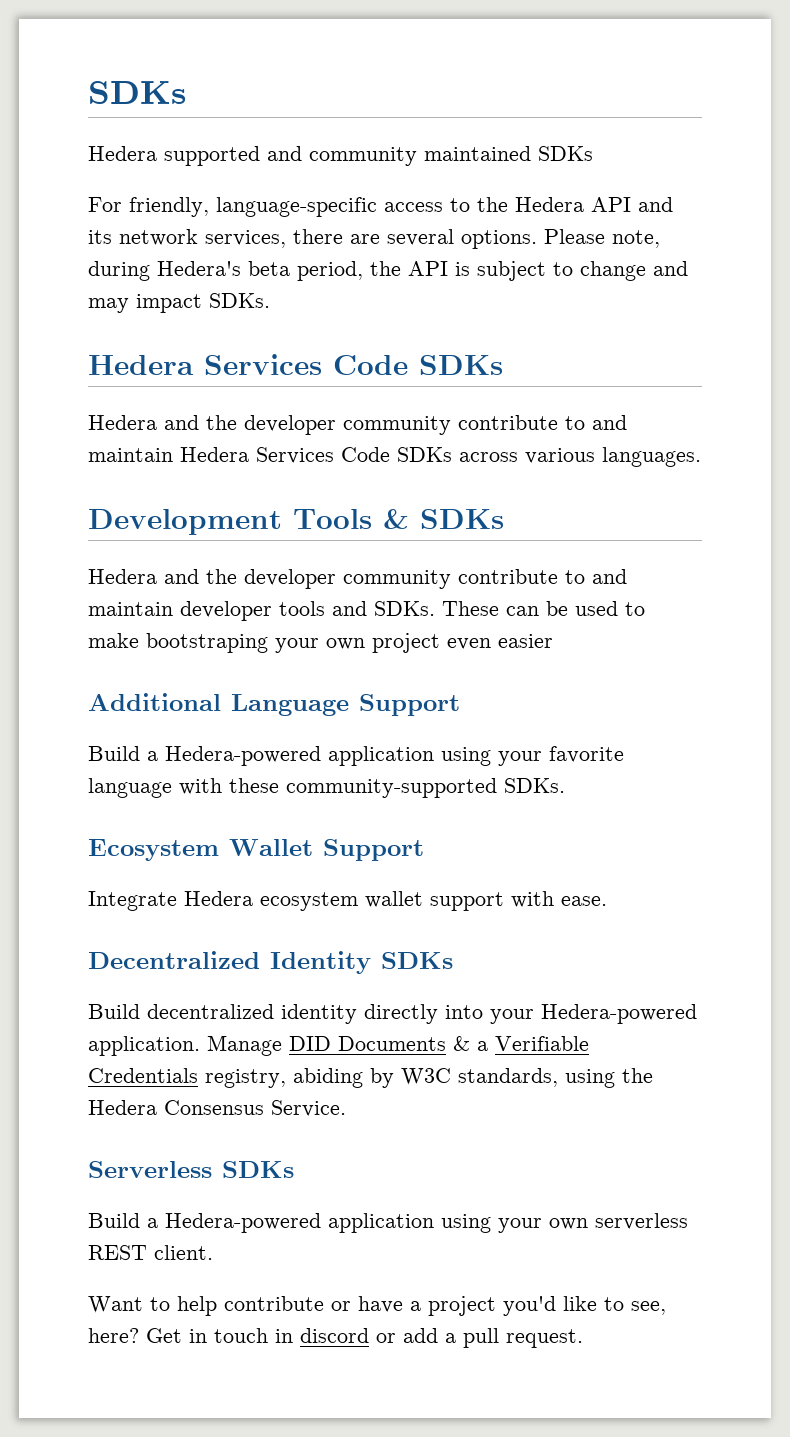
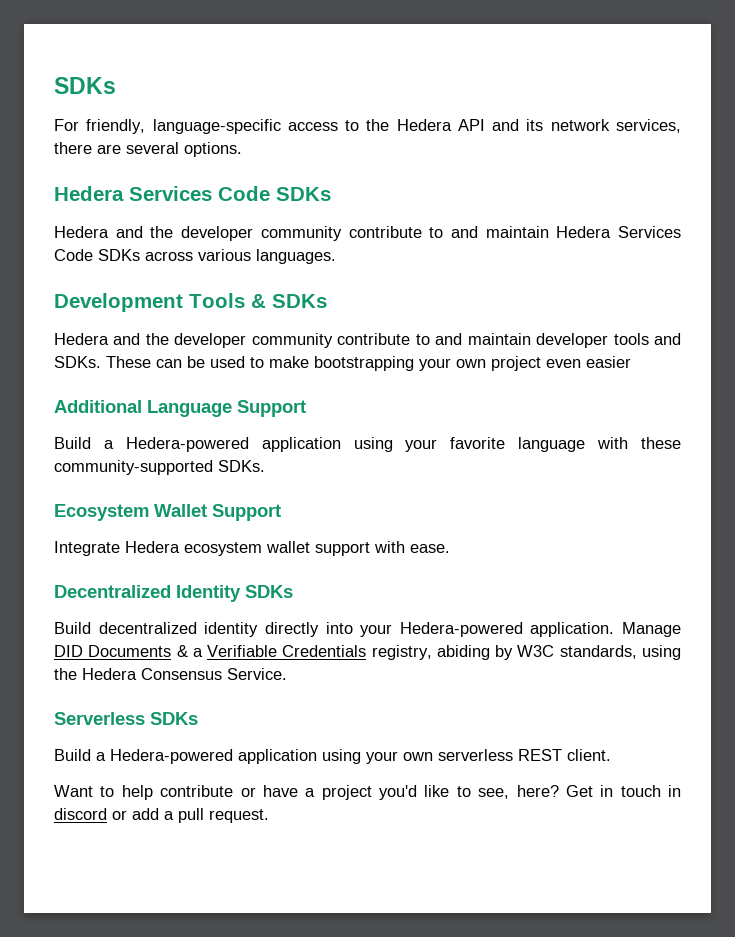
[88,81,186,104] [88,146,593,166] SDKs // Hedera supported and community maintained SDKs -> [54,77,116,94] SDKs
[544,229,660,248] [88,261,688,281] [88,293,270,313] Please note, during Hedera's beta period, the API is subject to change and may impact SDKs. -> (242, 149) none
[146,633,268,653] bootstraping -> [314,356,414,371] bootstrapping

